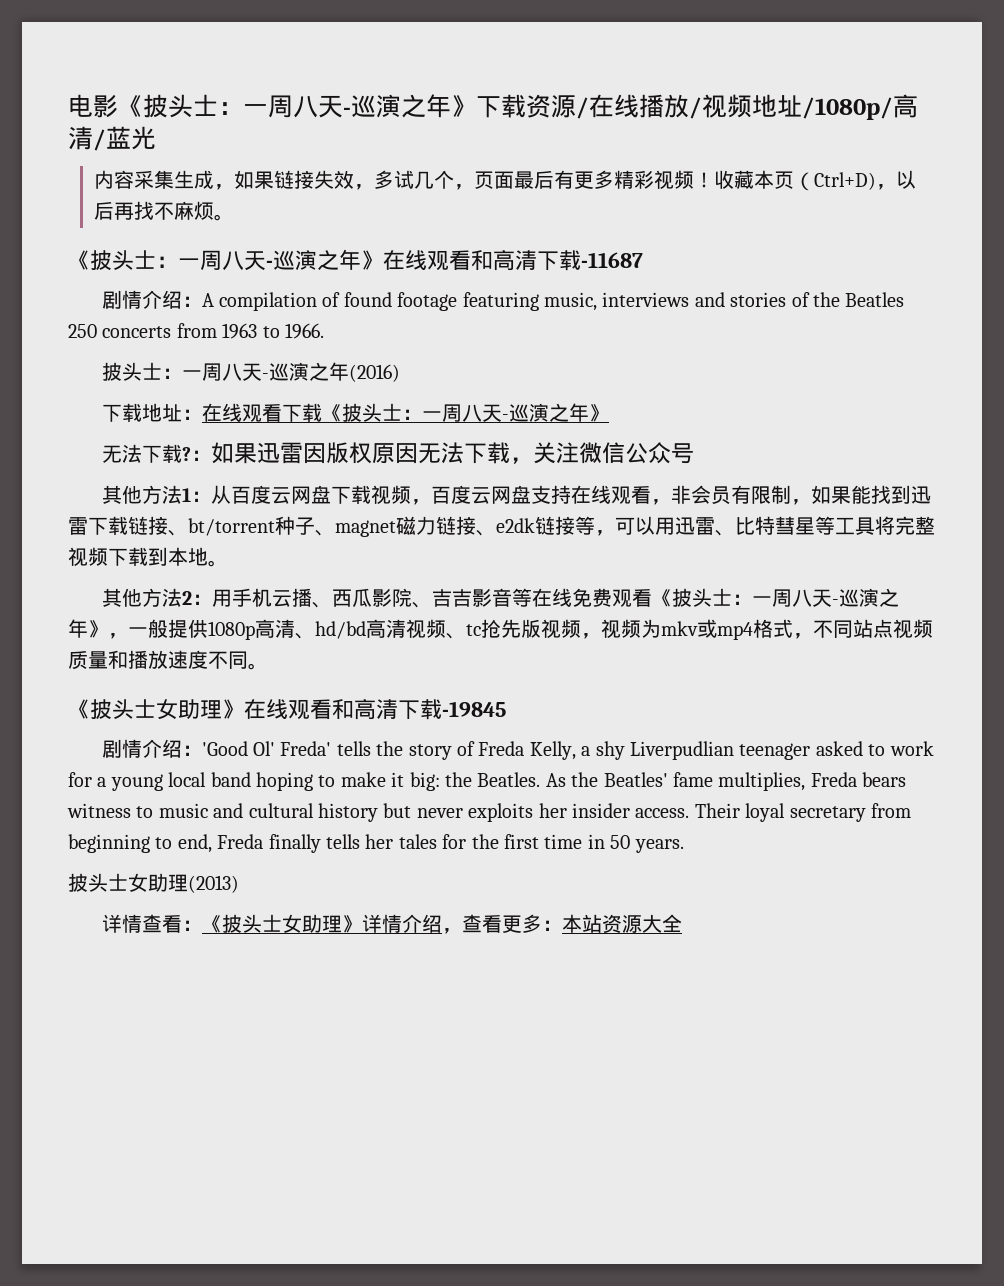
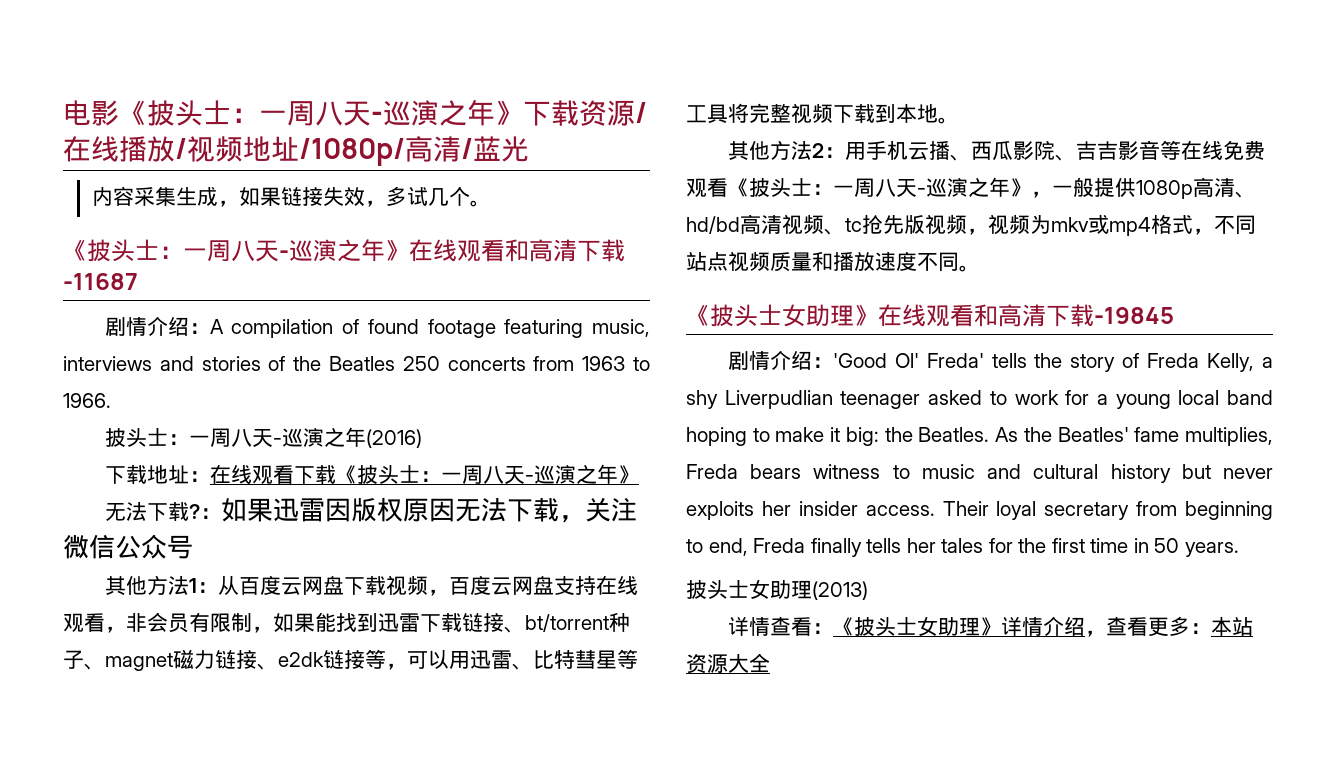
[454,170,917,191] [94,201,215,220] ，页面最后有更多精彩视频！收藏本页（Ctrl+D)，以后再找不麻烦 -> (470, 196) none

